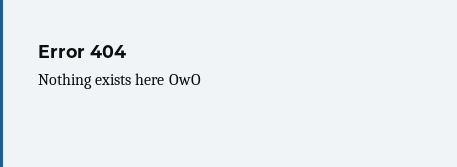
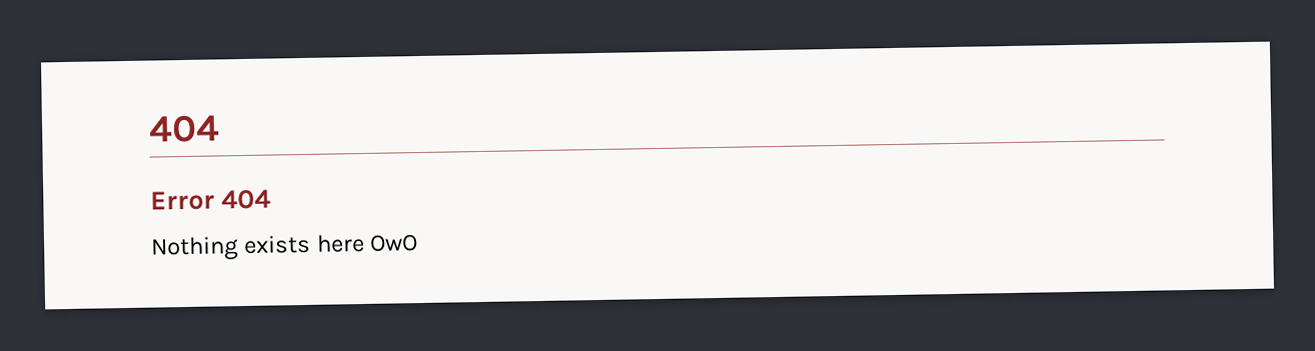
(38, 51) none -> [148,114,220,143] 404 //

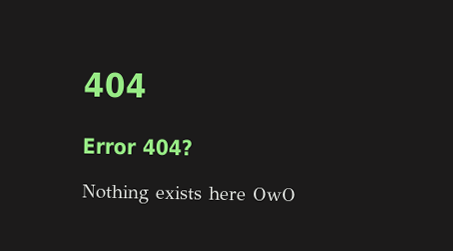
[221,189,272,210] 404 -> [142,138,193,157] 404?

